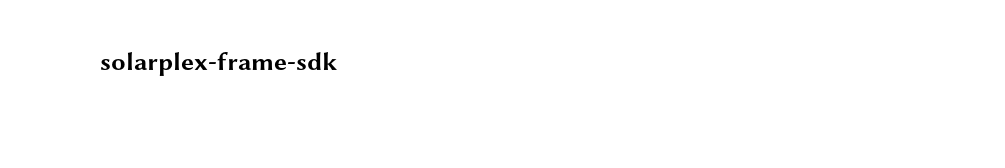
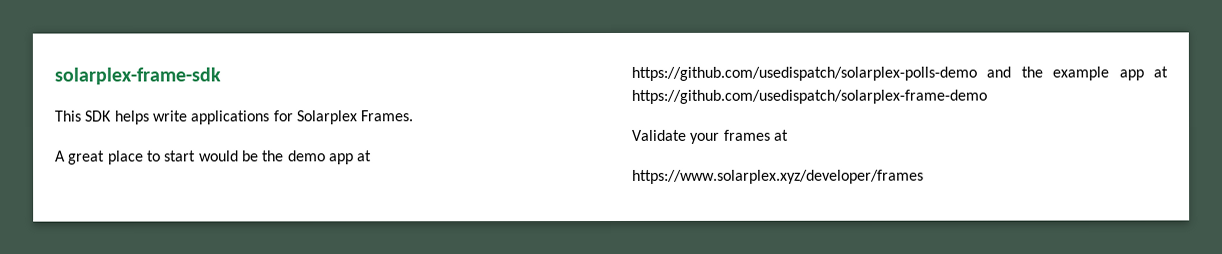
(337, 64) none -> [54,110,414,125] [55,150,373,165] [631,66,1168,81] [631,89,987,104] [632,129,789,144] [632,169,924,184] // This SDK helps write applications for Solarplex Frames. // A great place to start would be the demo app at https://github.com/usedispatch/solarplex-polls-demo and the example app at https://github.com/usedispatch/solarplex-frame-demo // Validate your frames at // https://www.solarplex.xyz/developer/frames

